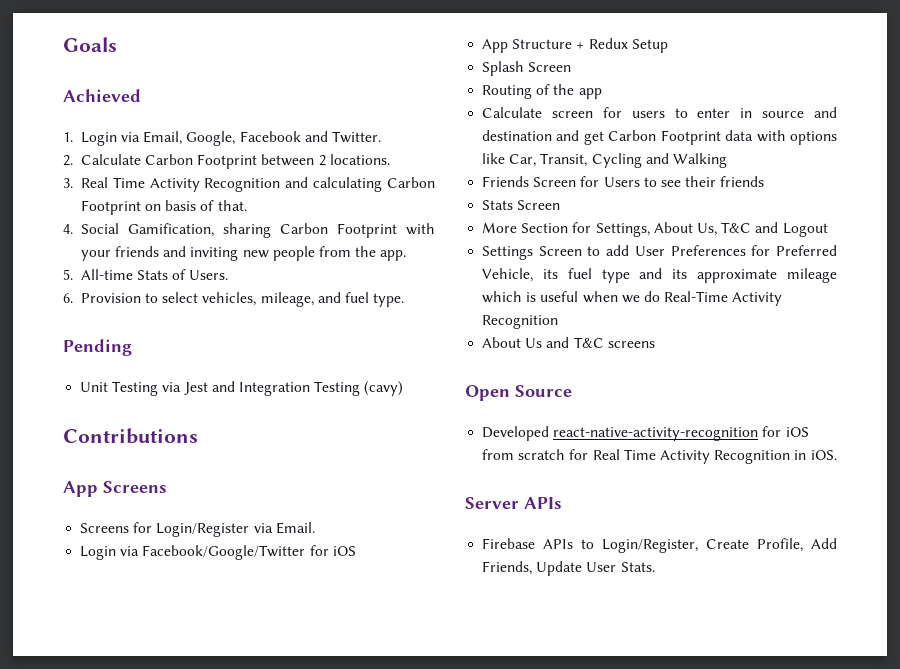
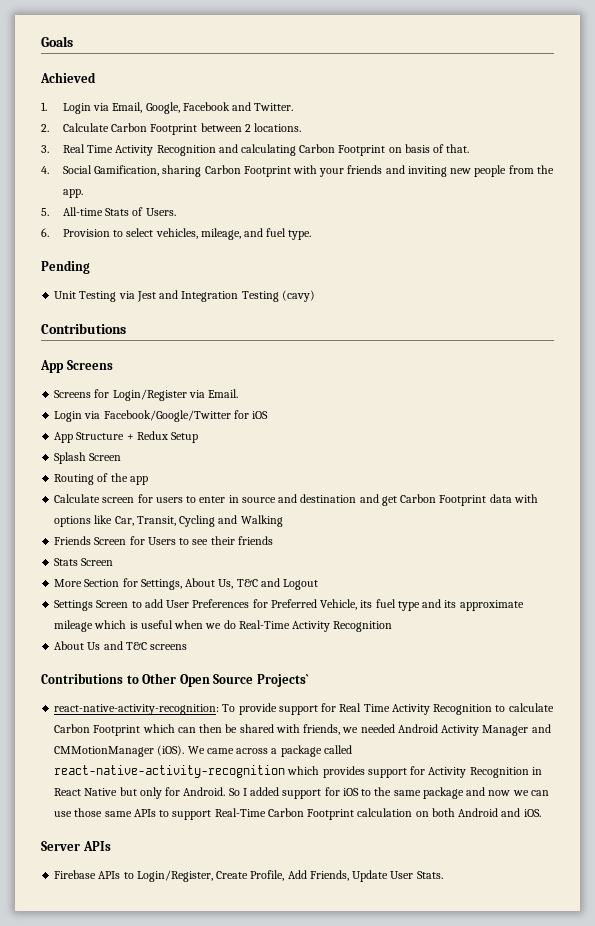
(655, 344) none -> [41,673,177,684] Contributions to Other
[482,426,809,441] [482,449,566,460] // Developed react-native-activity-recognition for iOS from scratch -> [256,674,309,687] [54,703,318,715] Projects` // react-native-activity-recognition: To provide support
[794,450,807,460] in -> [495,703,554,712] [54,724,551,736] [54,745,352,757] [54,765,542,778] [54,787,549,799] [54,808,521,820] to calculate Carbon Footprint which can then be shared with friends, we needed Android Activity Manager and CMMotionManager (iOS). We came across a package called react-native-activity-recognition which provides support for Activity Recognition in React Native but only for Android. So I added support for iOS to the same package and now we can use those same APIs to support Real-Time Carbon Footprint calculation on both Android and

